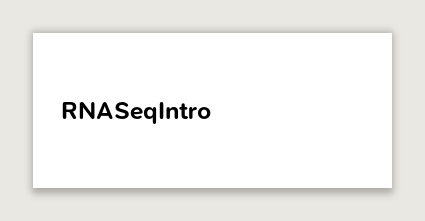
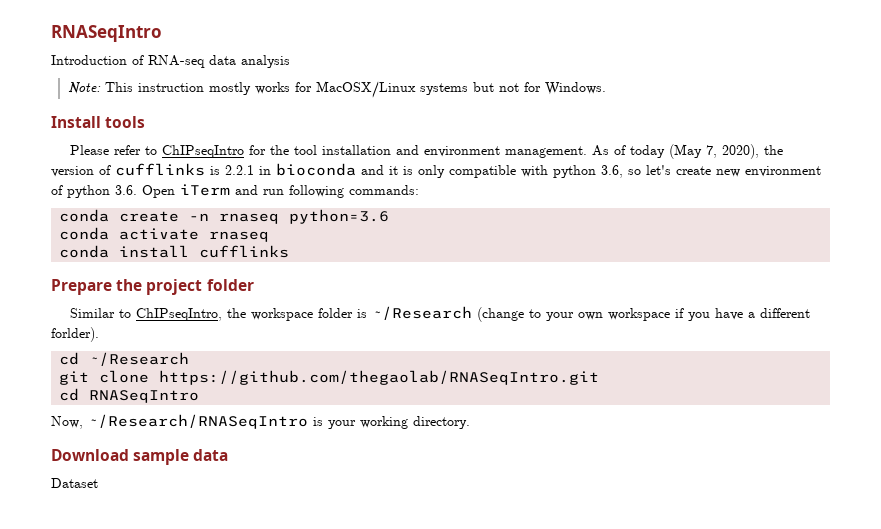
[61,101,211,124] RNASeqIntro -> [51,25,162,42] [51,55,290,68] [68,81,607,98] [51,116,146,128] [69,144,783,159] [51,163,821,178] [51,184,419,198] [59,209,390,224] [59,227,270,242] [59,245,290,258] [51,279,254,295] [69,306,810,322] [51,327,99,342] [59,352,190,366] [59,370,600,385] [59,388,200,403] [51,414,470,429] [51,449,229,465] [51,478,98,488] RNASeqIntro // Introduction of RNA-seq data analysis // Note: This instruction mostly works for MacOSX/Linux systems but not for Windows. // Install tools // Please refer to ChIPseqIntro for the tool installation and environment management. As of today (May 7, 2020), the version of cufflinks is 2.2.1 in bioconda and it is only compatible with python 3.6, so let's create new environment of python 3.6. Open iTerm and run following commands: // conda create -n rnaseq python=3.6 // conda activate rnaseq // conda install cufflinks // Prepare the project folder // Similar to ChIPseqIntro, the workspace folder is ~/Research (change to your own workspace if you have a different forlder). // cd ~/Research // git clone https://github.com/thegaolab/RNASeqIntro.git // cd RNASeqIntro // Now, ~/Research/RNASeqIntro is your working directory. // Download sample data // Dataset

